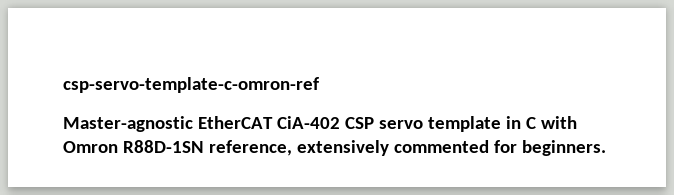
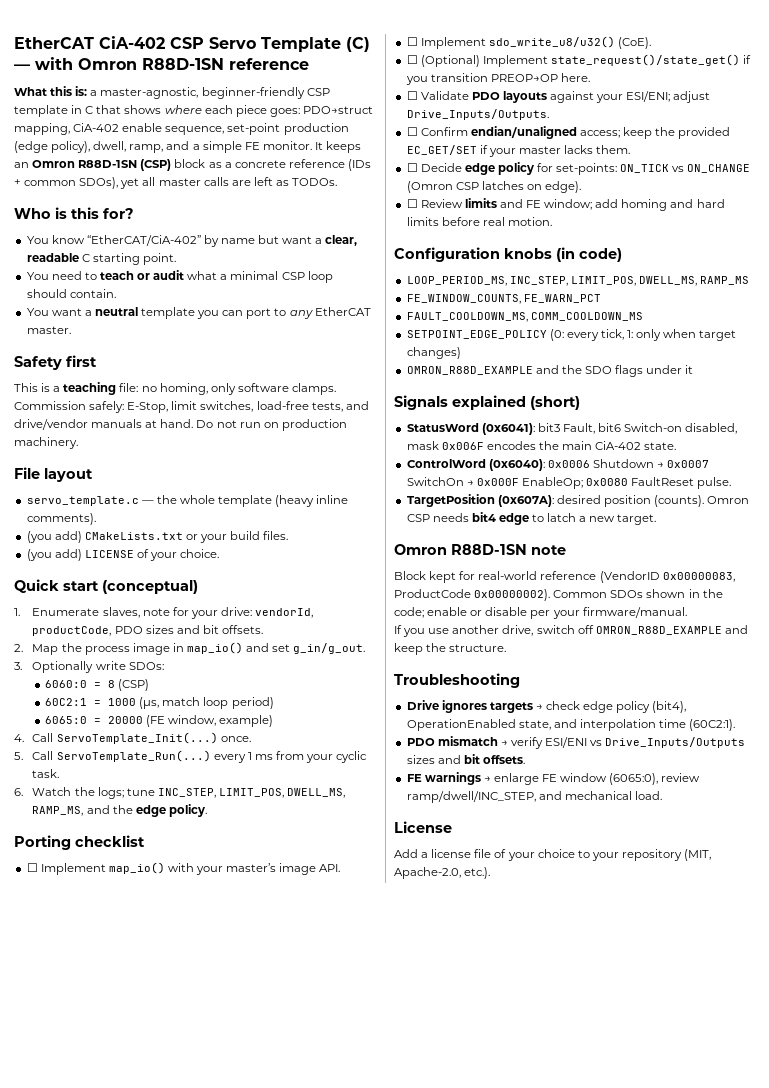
[63,77,319,93] [63,116,193,132] csp-servo-template-c-omron-ref // Master-agnostic -> (14, 43) none
[378,116,577,132] [63,140,606,156] servo template in C with Omron R88D-1SN reference, extensively commented for beginners. -> [209,37,370,52] [14,57,309,70] [14,86,330,99] [14,105,373,117] [14,123,349,135] [14,141,362,153] [14,159,371,171] [14,177,338,189] [14,207,134,219] [26,235,358,247] [26,253,176,265] [26,270,333,283] [26,289,116,298] [26,307,371,319] [26,326,71,334] [14,355,97,370] [14,382,336,395] [14,401,369,413] [14,419,347,431] [14,437,78,449] [14,467,93,482] [26,495,349,507] [26,513,96,525] [26,531,289,543] [26,549,220,561] [14,579,198,594] [14,607,314,619] [32,625,263,636] [14,642,366,655] [14,661,164,673] [45,679,150,691] [45,697,274,709] [45,715,274,727] [14,732,251,744] [14,750,368,763] [32,769,60,778] [14,787,346,799] [32,804,207,817] [14,835,145,850] [26,862,341,875] [406,36,651,49] [406,54,752,67] [405,73,590,85] [406,91,711,103] [406,109,549,120] [406,126,731,139] [406,145,631,157] [406,162,751,175] [406,181,582,193] [406,198,725,211] [406,217,552,226] [394,247,622,262] [406,276,750,286] [406,294,601,304] [406,312,643,322] [406,329,737,341] [406,347,461,359] [406,365,694,377] [394,395,580,410] [406,423,738,435] [406,441,677,450] [406,459,710,471] [406,477,732,489] [406,494,750,507] [406,512,657,525] [394,544,566,555] [394,571,735,583] [394,589,723,601] [394,607,687,619] [394,625,748,637] [394,643,507,655] [394,673,520,688] [406,700,687,713] [406,719,736,731] [406,736,746,749] [406,754,525,764] [406,772,701,785] [406,791,662,803] [394,821,452,833] [394,849,712,861] [394,867,491,879] Servo Template (C) — with Omron R88D-1SN reference // What this is: a master-agnostic, beginner-friendly CSP template in C that shows where each piece goes: PDO→struct mapping, CiA-402 enable sequence, set-point production (edge policy), dwell, ramp, and a simple FE monitor. It keeps an Omron R88D-1SN (CSP) block as a concrete reference (IDs + common SDOs), yet all master calls are left as TODOs. // Who is this for? // You know “EtherCAT/CiA-402” by name but want a clear, readable C starting point. // You need to teach or audit what a minimal CSP loop should contain. // You want a neutral template you can port to any EtherCAT master. // Safety first // This is a teaching file: no homing, only software clamps. Commission safely: E-Stop, limit switches, load-free tests, and drive/vendor manuals at hand. Do not run on production machinery. // File layout // servo_template.c — the whole template (heavy inline comments). // (you add) CMakeLists.txt or your build files. // (you add) LICENSE of your choice. // Quick start (conceptual) // 1. Enumerate slaves, note for your drive: vendorId, productCode, PDO sizes and bit offsets. // 2. Map the process image in map_io() and set g_in/g_out. // 3. Optionally write SDOs: // 6060:0 = 8 (CSP) // 60C2:1 = 1000 (µs, match loop period) // 6065:0 = 20000 (FE window, example) // 4. Call ServoTemplate_Init(...) once. // 5. Call ServoTemplate_Run(...) every 1 ms from your cyclic task. // 6. Watch the logs; tune INC_STEP, LIMIT_POS, DWELL_MS, RAMP_MS, and the edge policy. // Porting checklist // ☐ Implement map_io() with your master’s image API. // ☐ Implement sdo_write_u8/u32() (CoE). // ☐ (Optional) Implement state_request()/state_get() if you transition PREOP→OP here. // ☐ Validate PDO layouts against your ESI/ENI; adjust Drive_Inputs/Outputs. // ☐ Confirm endian/unaligned access; keep the provided EC_GET/SET if your master lacks them. // ☐ Decide edge policy for set-points: ON_TICK vs ON_CHANGE (Omron CSP latches on edge). // ☐ Review limits and FE window; add homing and hard limits before real motion. // Configuration knobs (in code) // LOOP_PERIOD_MS, INC_STEP, LIMIT_POS, DWELL_MS, RAMP_MS // FE_WINDOW_COUNTS, FE_WARN_PCT // FAULT_COOLDOWN_MS, COMM_COOLDOWN_MS // SETPOINT_EDGE_POLICY (0: every tick, 1: only when target changes) // OMRON_R88D_EXAMPLE and the SDO flags under it // Signals explained (short) // StatusWord (0x6041): bit3 Fault, bit6 Switch-on disabled, mask 0x006F encodes the main CiA-402 state. // ControlWord (0x6040): 0x0006 Shutdown → 0x0007 SwitchOn → 0x000F EnableOp; 0x0080 FaultReset pulse. // TargetPosition (0x607A): desired position (counts). Omron CSP needs bit4 edge to latch a new target. // Omron R88D-1SN note // Block kept for real-world reference (VendorID 0x00000083, ProductCode 0x00000002). Common SDOs shown in the code; enable or disable per your firmware/manual. // If you use another drive, switch off OMRON_R88D_EXAMPLE and keep the structure. // Troubleshooting // Drive ignores targets → check edge policy (bit4), OperationEnabled state, and interpolation time (60C2:1). // PDO mismatch → verify ESI/ENI vs Drive_Inputs/Outputs sizes and bit offsets. // FE warnings → enlarge FE window (6065:0), review ramp/dwell/INC_STEP, and mechanical load. // License // Add a license file of your choice to your repository (MIT, Apache-2.0, etc.).

